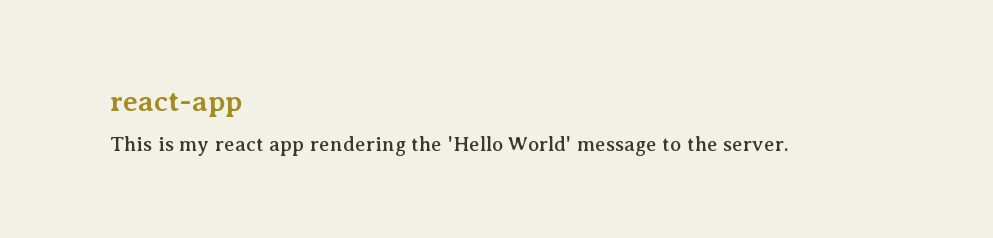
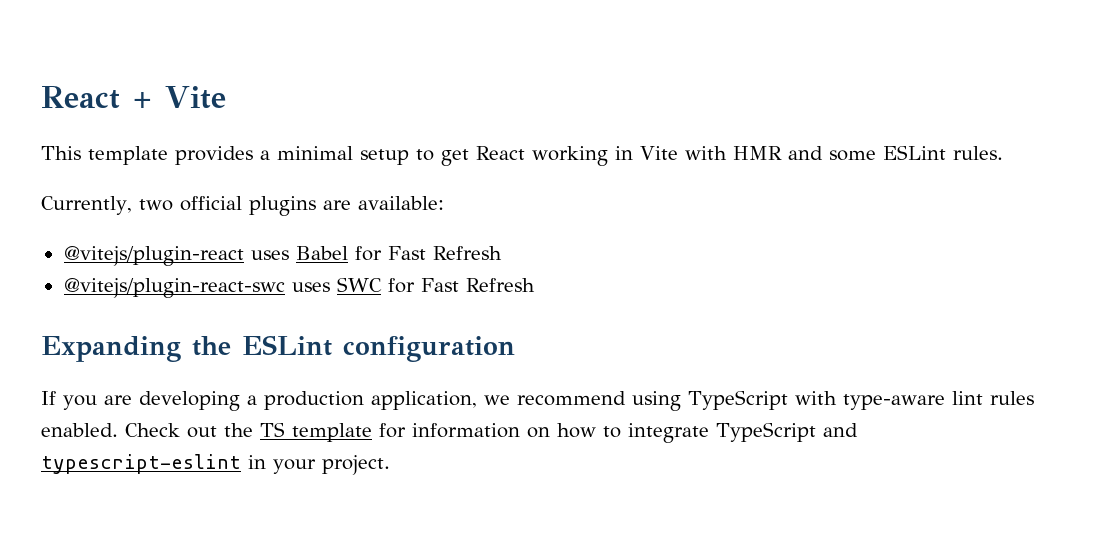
[110,93,242,117] [110,136,789,156] react-app // This is my react app rendering the 'Hello World' message to the server. -> [41,86,226,109] [41,145,1003,166] [41,196,444,216] [63,246,502,266] [63,277,535,298] [41,335,515,362] [41,390,1034,411] [41,422,858,443] [41,454,390,475] React + Vite // This template provides a minimal setup to get React working in Vite with HMR and some ESLint rules. // Currently, two official plugins are available: // @vitejs/plugin-react uses Babel for Fast Refresh // @vitejs/plugin-react-swc uses SWC for Fast Refresh // Expanding the ESLint configuration // If you are developing a production application, we recommend using TypeScript with type-aware lint rules enabled. Check out the TS template for information on how to integrate TypeScript and typescript-eslint in your project.

